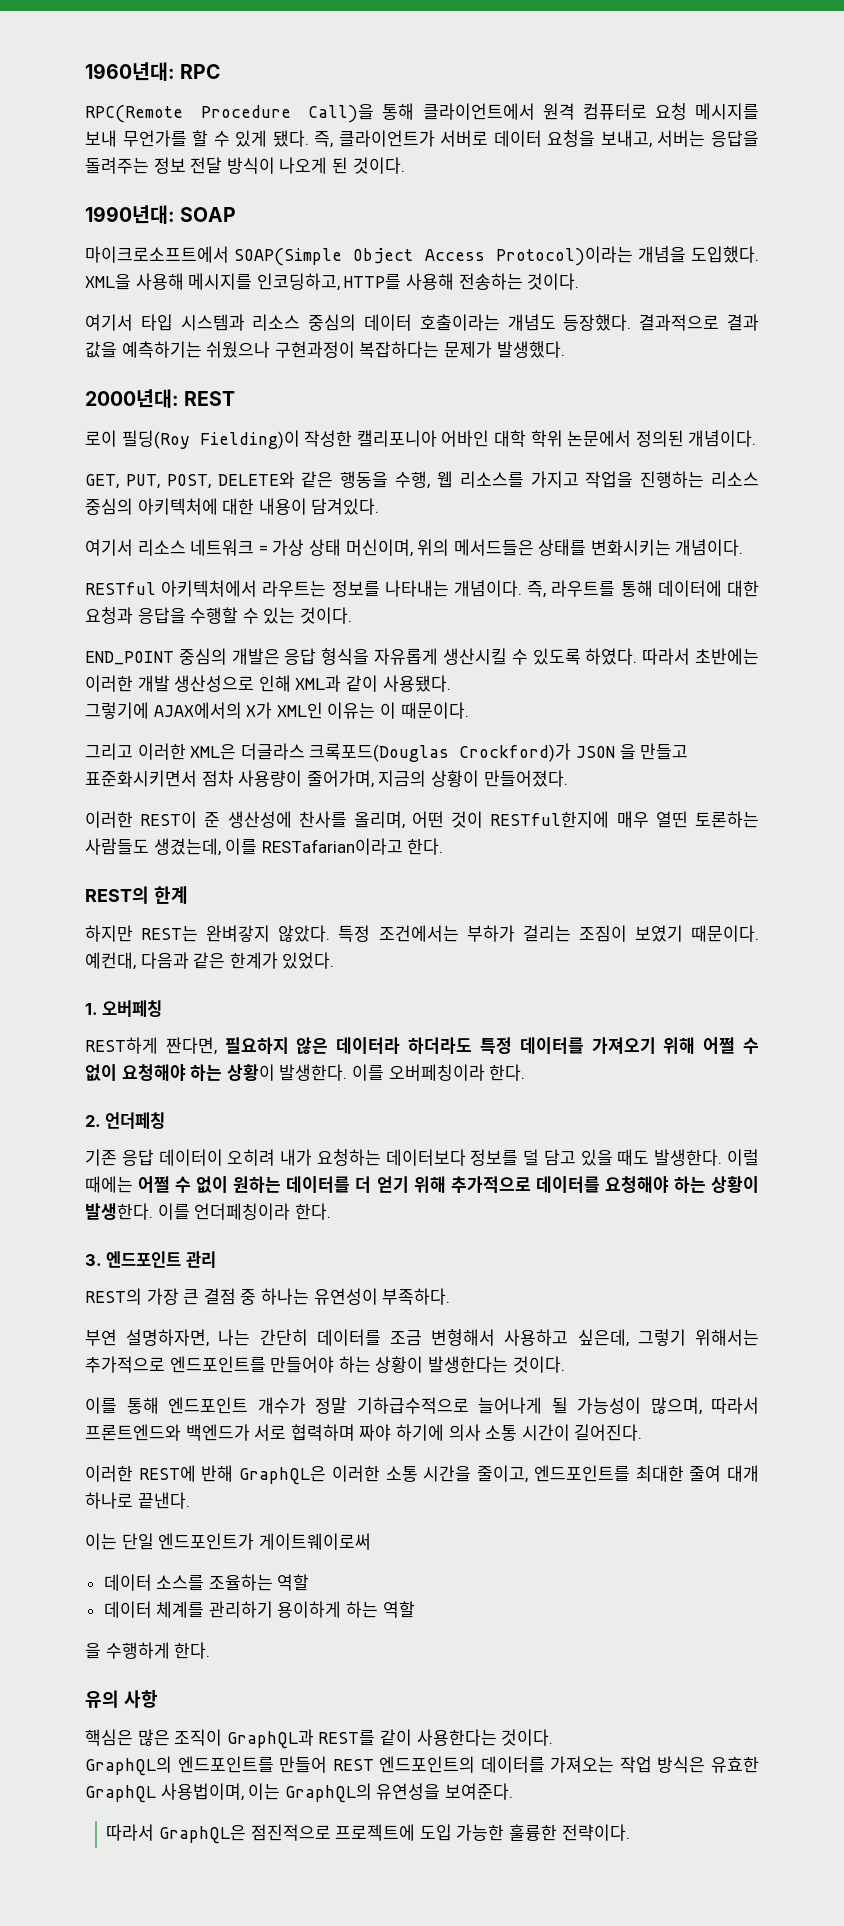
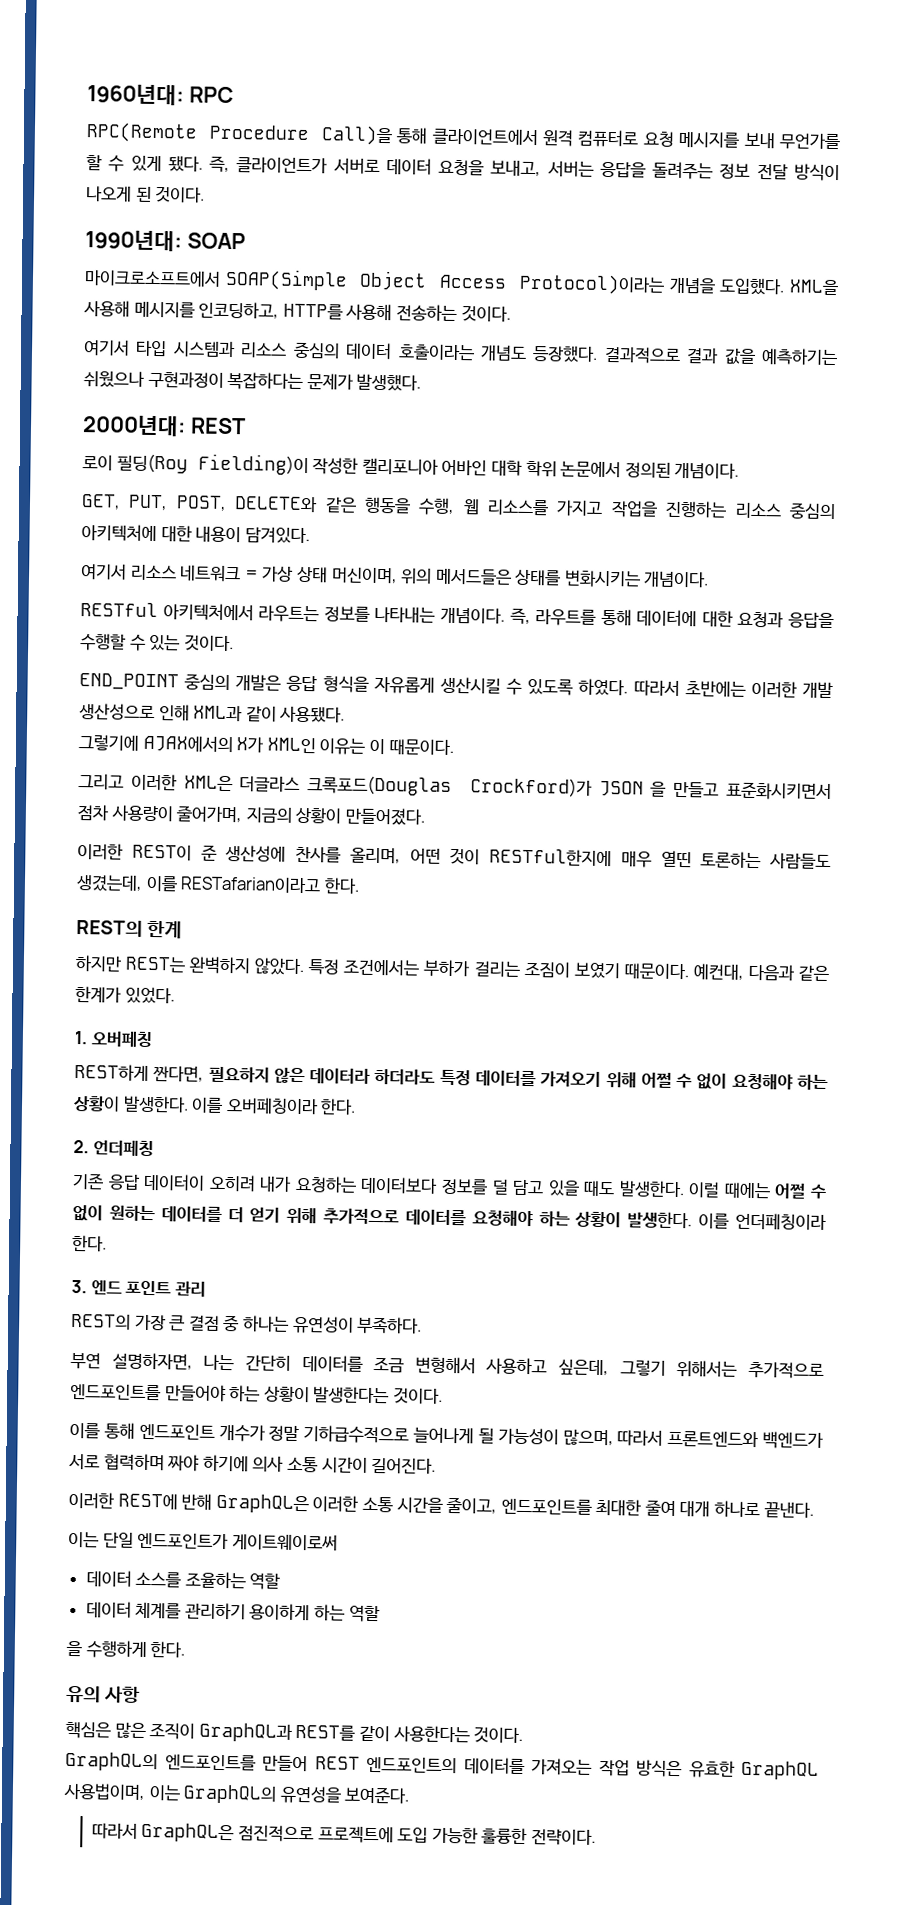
[206,925,271,942] 완벼갛지 -> [189,956,251,975] 완벽하지
[106,1251,182,1268] 엔드포인트 -> [90,1280,172,1296] 엔드 포인트

